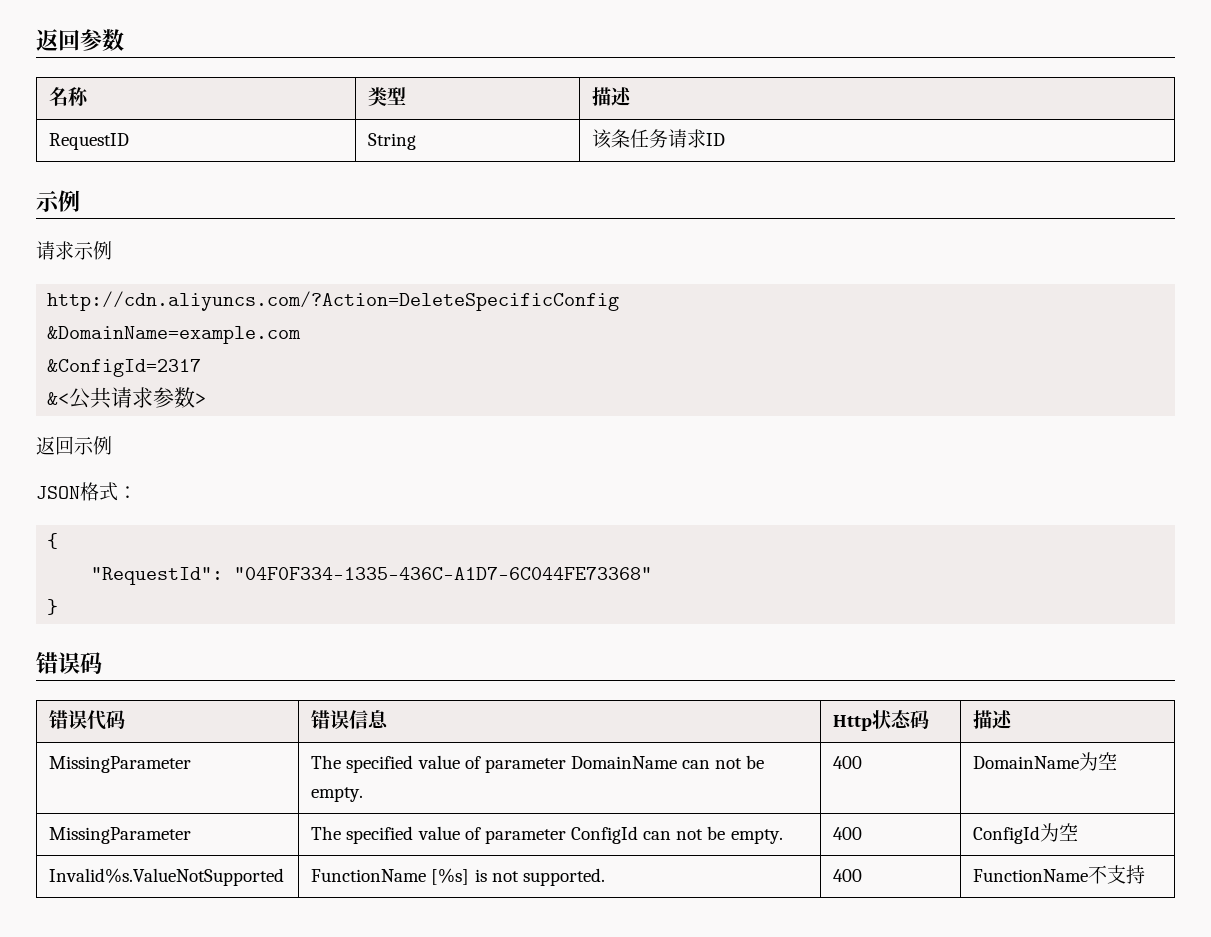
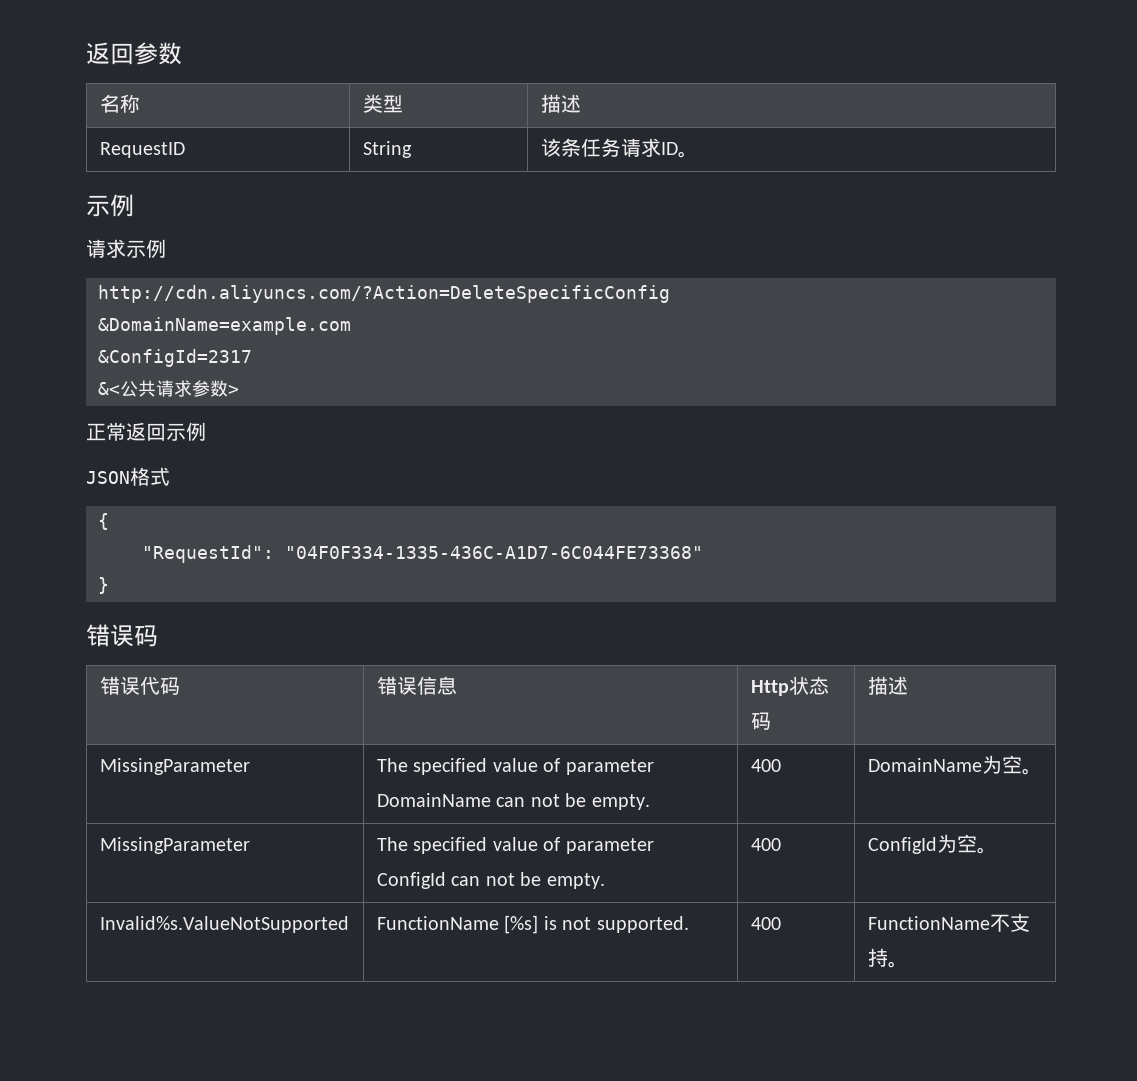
(726, 139) none -> [677,151,698,158] 。
(207, 399) none -> [86,422,126,441] 正常
[118,486,137,499] ： -> (170, 476) none
(1118, 761) none -> [1021,768,1042,775] 。
(1079, 832) none -> [976,847,997,854] 。
(1146, 874) none -> [887,961,908,968] 。

